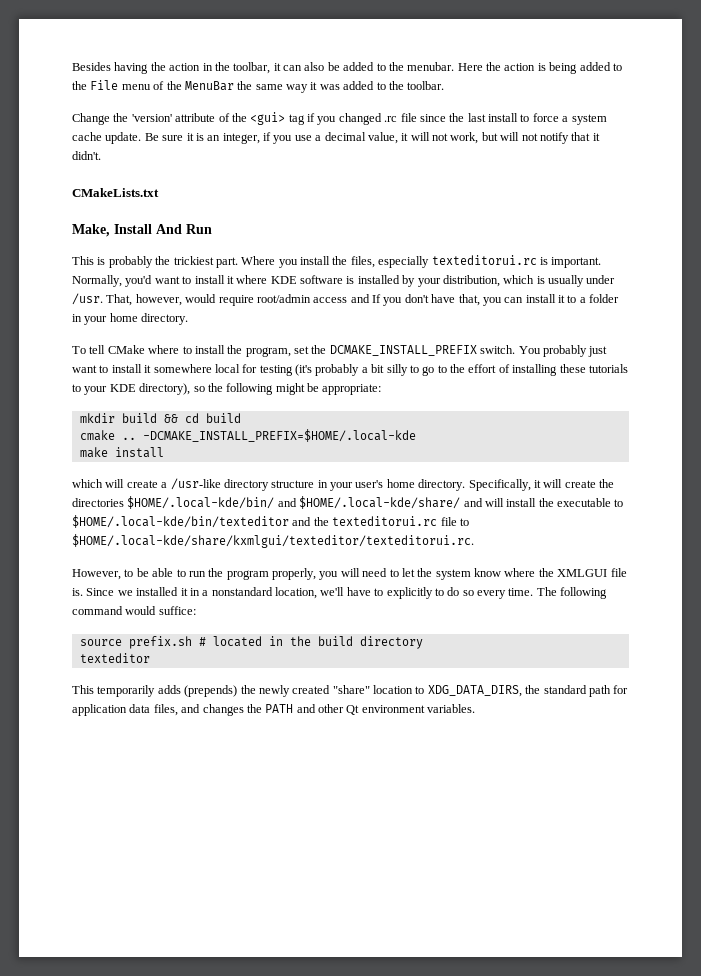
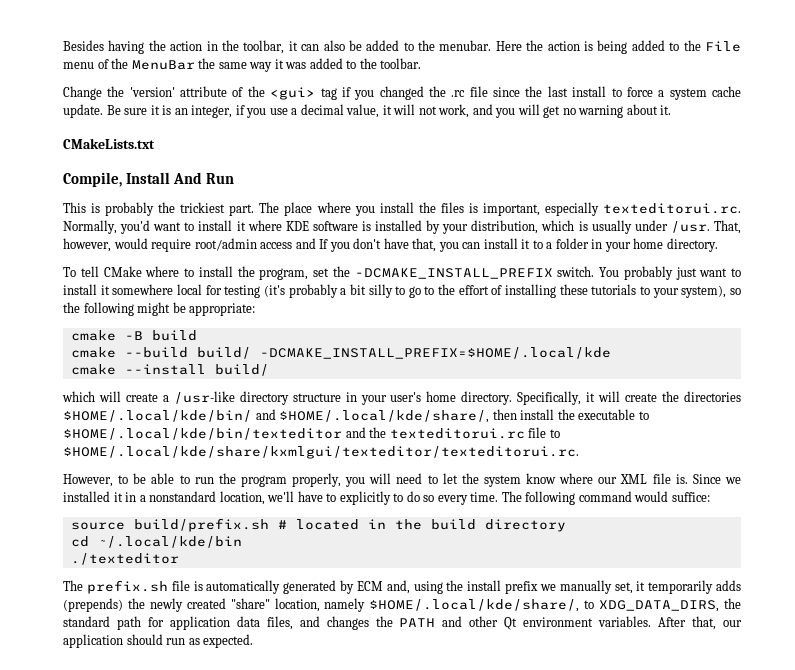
(382, 119) none -> [429,86,447,97] the
[481,132,600,144] [72,151,101,160] but will not notify that it didn't. -> [472,104,672,118] and you will get no warning about it.
[72,224,110,237] Make, -> [63,172,122,187] Compile,
[241,255,602,268] Where you install the files, especially texteditorui.rc is important. -> [259,202,741,216] The place where you install the files is important, especially texteditorui.rc.
[329,345,477,356] DCMAKE_INSTALL_PREFIX -> [354,268,553,279] -DCMAKE_INSTALL_PREFIX
[109,383,191,395] KDE directory), -> [681,285,727,298] system),
[79,413,241,423] [79,429,416,442] [79,447,164,458] mkdir build && cd build // cmake .. -DCMAKE_INSTALL_PREFIX=$HOME/.local-kde // make install -> [70,330,197,341] [70,347,611,359] [70,364,269,376] cmake -B build // cmake --build build/ -DCMAKE_INSTALL_PREFIX=$HOME/.local/kde // cmake --install build/
[127,496,504,509] $HOME/.local-kde/bin/ and $HOME/.local-kde/share/ and will -> [63,409,517,423] $HOME/.local/kde/bin/ and $HOME/.local/kde/share/, then
[72,515,289,528] $HOME/.local-kde/bin/texteditor -> [63,428,342,440] $HOME/.local/kde/bin/texteditor
[72,534,474,548] $HOME/.local-kde/share/kxmlgui/texteditor/texteditorui.rc. -> [63,446,579,459] $HOME/.local/kde/share/kxmlgui/texteditor/texteditorui.rc.
[538,568,608,577] the XMLGUI -> [598,474,648,484] our XML
[128,636,192,649] prefix.sh -> [133,518,269,532] build/prefix.sh
[79,653,150,663] [72,685,94,694] texteditor // This -> [70,536,242,548] [70,553,179,565] [63,580,646,594] cd ~/.local/kde/bin // ./texteditor // The prefix.sh file is automatically generated by ECM and, using the install prefix we manually set, it
[373,685,413,694] location -> [274,598,580,612] location, namely $HOME/.local/kde/share/,
(476, 708) none -> [658,616,743,630] [63,634,254,648] After that, our application should run as expected.

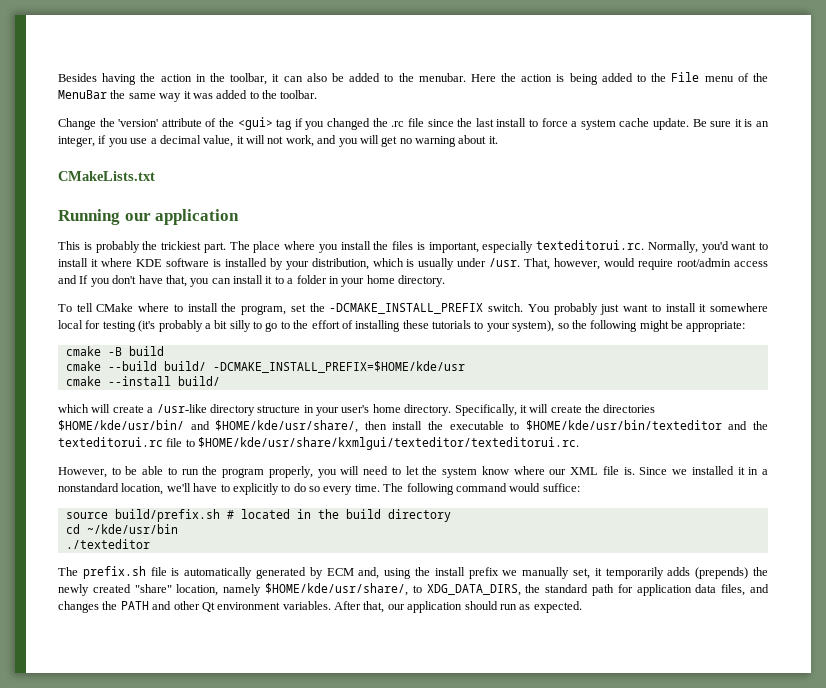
[63,172,235,187] Compile, Install And Run -> [58,209,240,225] Running our application
[259,347,611,359] -DCMAKE_INSTALL_PREFIX=$HOME/.local/kde -> [212,361,465,373] -DCMAKE_INSTALL_PREFIX=$HOME/kde/usr
[63,409,490,423] $HOME/.local/kde/bin/ and $HOME/.local/kde/share/, -> [58,420,359,433] $HOME/kde/usr/bin/ and $HOME/kde/usr/share/,
[63,428,342,440] $HOME/.local/kde/bin/texteditor -> [525,420,722,431] $HOME/kde/usr/bin/texteditor
[63,446,579,459] $HOME/.local/kde/share/kxmlgui/texteditor/texteditorui.rc. -> [198,437,580,450] $HOME/kde/usr/share/kxmlgui/texteditor/texteditorui.rc.
[97,536,242,548] ~/.local/kde/bin -> [86,524,178,534] ~/kde/usr/bin
[369,599,580,612] $HOME/.local/kde/share/, -> [265,583,408,596] $HOME/kde/usr/share/,

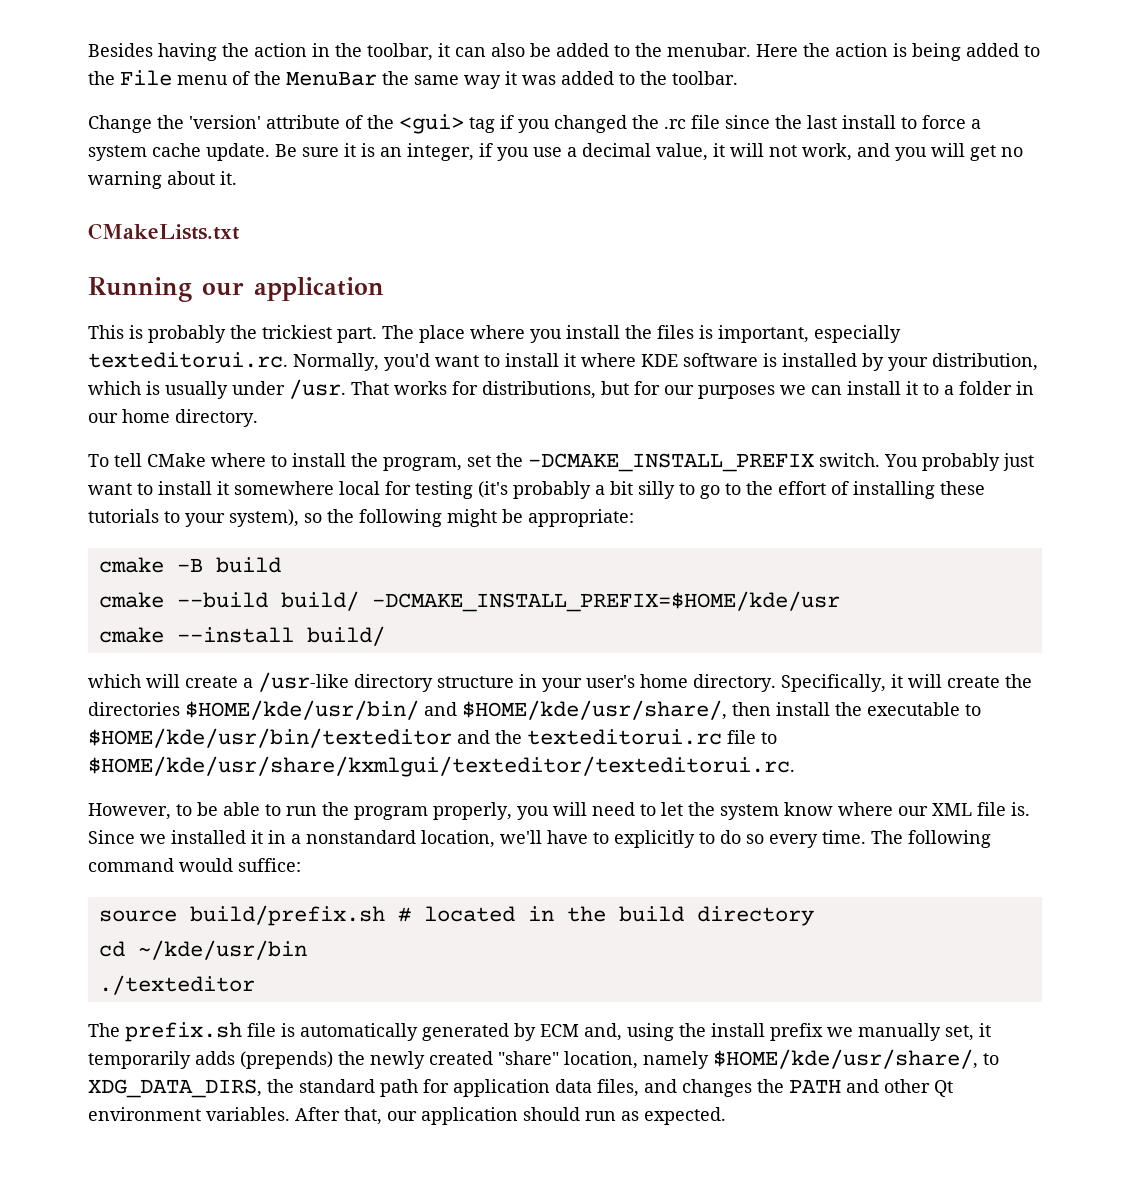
[524,258,768,270] [58,275,210,287] That, however, would require root/admin access and If you don't have that, you -> [351,381,806,399] That works for distributions, but for our purposes we
[341,278,365,287] your -> [88,413,118,423] our

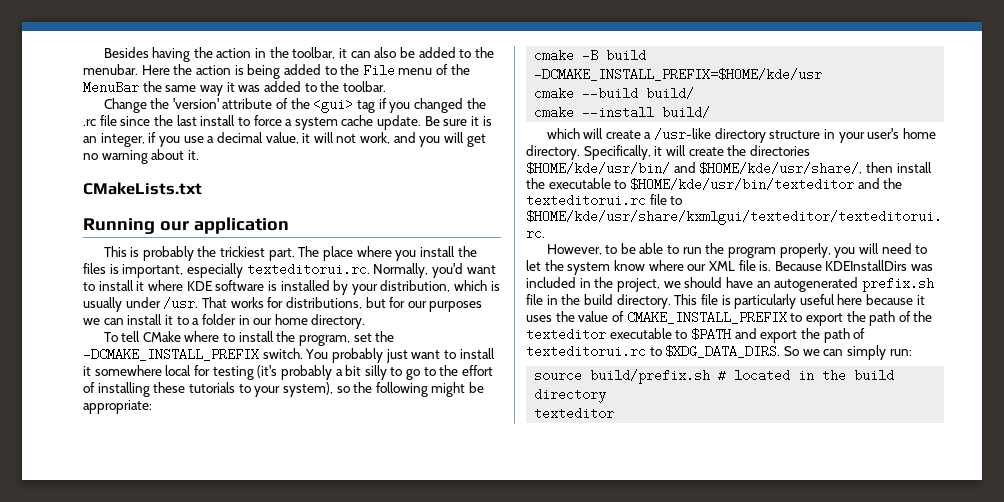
(281, 565) none -> [534,68,823,81] -DCMAKE_INSTALL_PREFIX=$HOME/kde/usr
[371,591,840,612] -DCMAKE_INSTALL_PREFIX=$HOME/kde/usr -> (695, 93) none
[88,830,991,848] [88,858,301,872] Since we installed it in a nonstandard location, we'll have to explicitly to do so every time. The following command would suffice: -> [774,260,934,271] [526,277,934,292] [526,294,925,309] [526,311,933,326] [526,328,866,343] [526,345,912,360] Because KDEInstallDirs was included in the project, we should have an autogenerated prefix.sh file in the build directory. This file is particularly useful here because it uses the value of CMAKE_INSTALL_PREFIX to export the path of the texteditor executable to $PATH and export the path of texteditorui.rc to $XDG_DATA_DIRS. So we can simply run:
[98,940,307,960] [98,975,255,995] [88,1022,991,1042] [88,1049,999,1069] [88,1079,953,1098] [88,1107,726,1125] cd ~/kde/usr/bin // ./texteditor // The prefix.sh file is automatically generated by ECM and, using the install prefix we manually set, it temporarily adds (prepends) the newly created "share" location, namely $HOME/kde/usr/share/, to XDG_DATA_DIRS, the standard path for application data files, and changes the PATH and other Qt environment variables. After that, our application should run as expected. -> [534,407,615,420] texteditor

